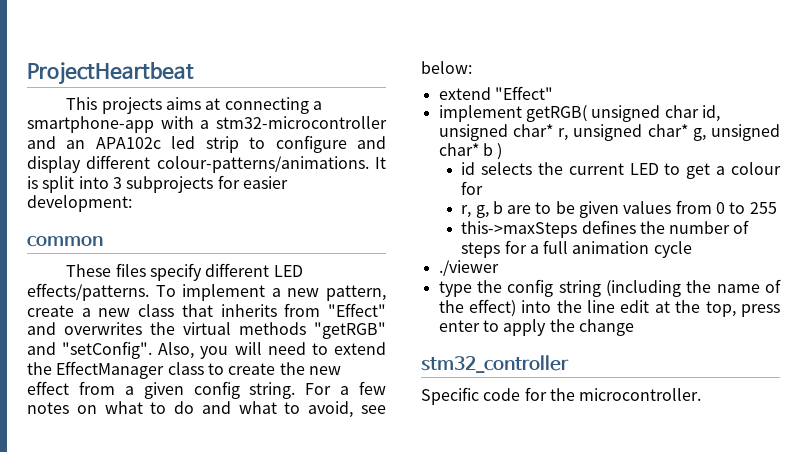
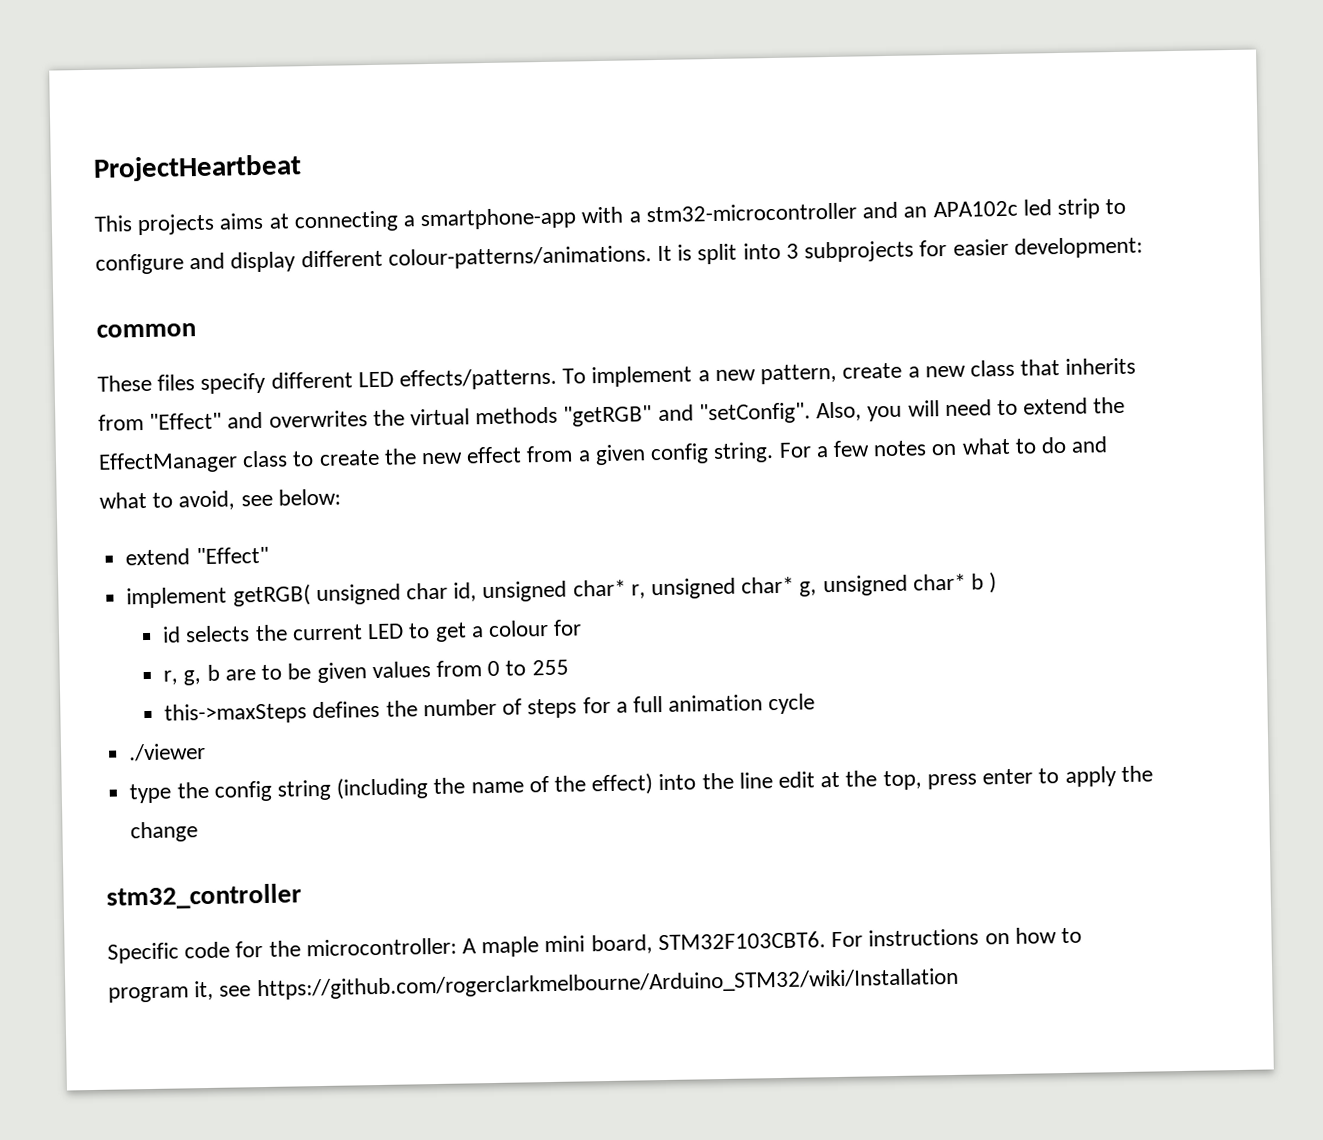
[579,388,702,401] microcontroller. -> [305,927,1082,958] [108,967,959,1003] microcontroller: A maple mini board, STM32F103CBT6. For instructions on how to program it, see https://github.com/rogerclarkmelbourne/Arduino_STM32/wiki/Installation

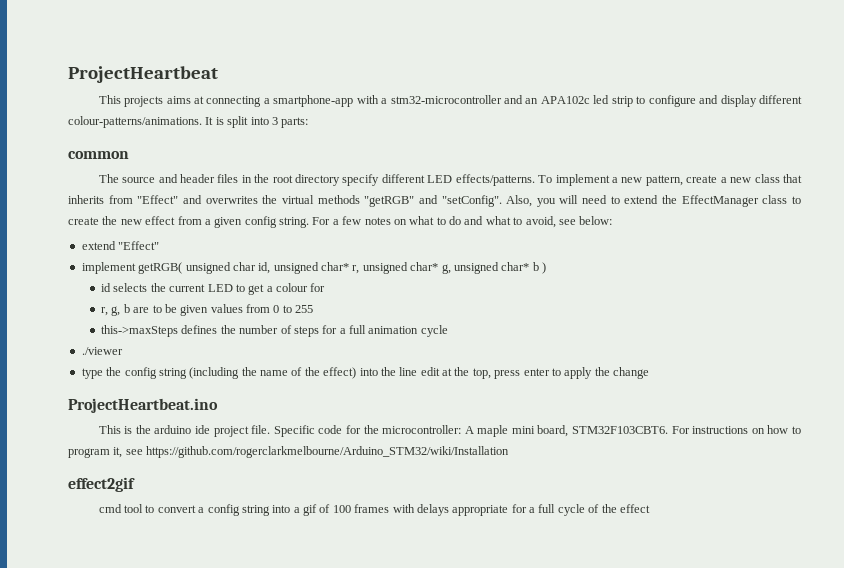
[804,236,1143,263] [96,323,196,338] [97,374,196,392] subprojects for easier development: // common // These files -> [281,117,309,128] [68,151,129,159] [98,174,341,186] parts: // common // The source and header files in the root directory
[106,883,302,910] stm32_controller // -> [68,398,218,413] [98,425,271,437] ProjectHeartbeat.ino // This is the arduino ide project file.
(959, 984) none -> [68,477,135,492] [98,504,650,516] // effect2gif // cmd tool to convert a config string into a gif of 100 frames with delays appropriate for a full cycle of the effect

